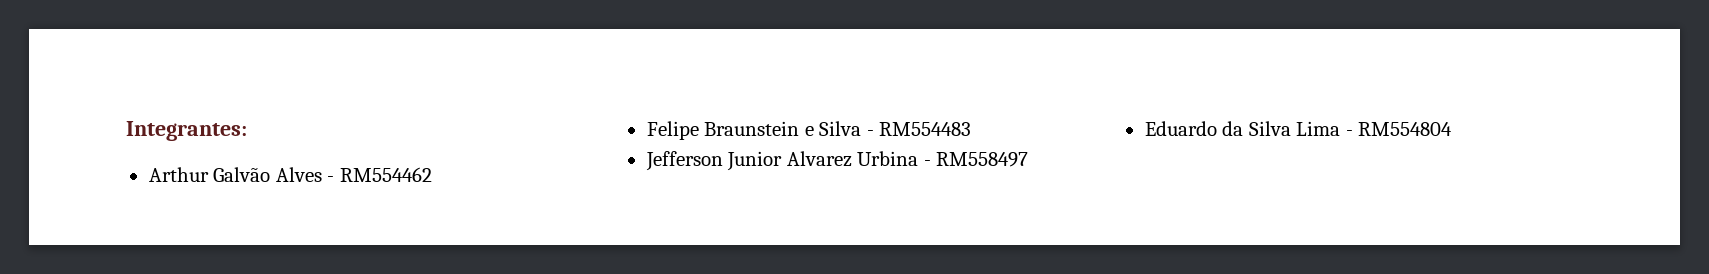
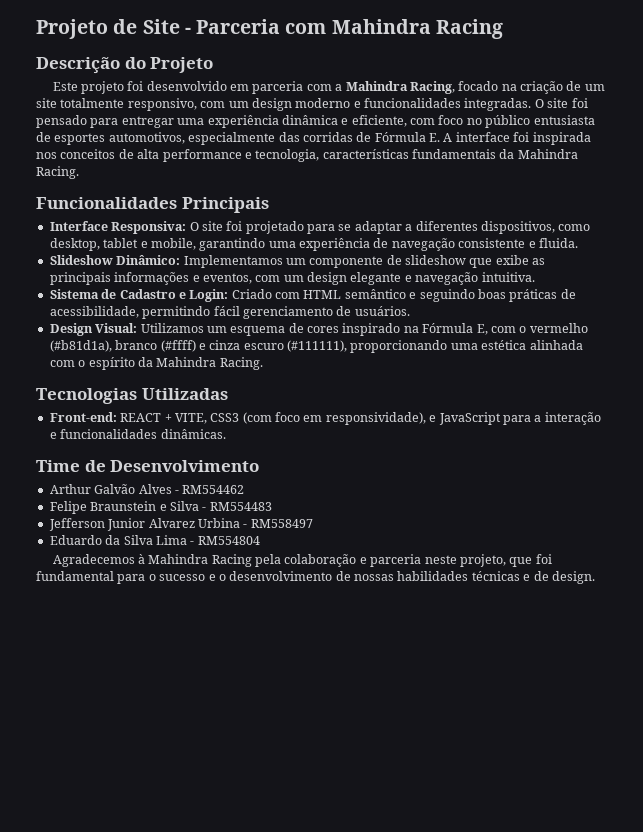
[126,121,247,141] Integrantes: -> [36,19,503,39] [36,57,214,74] [52,81,605,94] [36,98,588,111] [36,115,595,128] [36,132,591,145] [36,149,578,162] [36,166,79,179] [36,197,269,213] [49,221,591,234] [49,238,578,251] [49,255,546,268] [49,272,535,285] [49,289,576,302] [49,306,410,319] [49,323,588,336] [49,340,583,353] [49,357,263,370] [36,388,228,404] [49,412,601,425] [49,429,226,439] [36,460,260,472] Projeto de Site - Parceria com Mahindra Racing // Descrição do Projeto // Este projeto foi desenvolvido em parceria com a Mahindra Racing, focado na criação de um site totalmente responsivo, com um design moderno e funcionalidades integradas. O site foi pensado para entregar uma experiência dinâmica e eficiente, com foco no público entusiasta de esportes automotivos, especialmente das corridas de Fórmula E. A interface foi inspirada nos conceitos de alta performance e tecnologia, características fundamentais da Mahindra Racing. // Funcionalidades Principais // Interface Responsiva: O site foi projetado para se adaptar a diferentes dispositivos, como desktop, tablet e mobile, garantindo uma experiência de navegação consistente e fluida. // Slideshow Dinâmico: Implementamos um componente de slideshow que exibe as principais informações e eventos, com um design elegante e navegação intuitiva. // Sistema de Cadastro e Login: Criado com HTML semântico e seguindo boas práticas de acessibilidade, permitindo fácil gerenciamento de usuários. // Design Visual: Utilizamos um esquema de cores inspirado na Fórmula E, com o vermelho (#b81d1a), branco (#ffff) e cinza escuro (#111111), proporcionando uma estética alinhada com o espírito da Mahindra Racing. // Tecnologias Utilizadas // Front-end: REACT + VITE, CSS3 (com foco em responsividade), e JavaScript para a interação e funcionalidades dinâmicas. // Time de Desenvolvimento
(1453, 129) none -> [52,554,552,567] [36,571,595,584] // Agradecemos à Mahindra Racing pela colaboração e parceria neste projeto, que foi fundamental para o sucesso e o desenvolvimento de nossas habilidades técnicas e de design.

